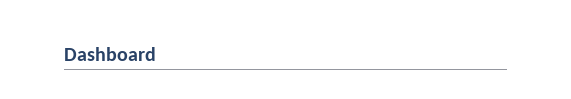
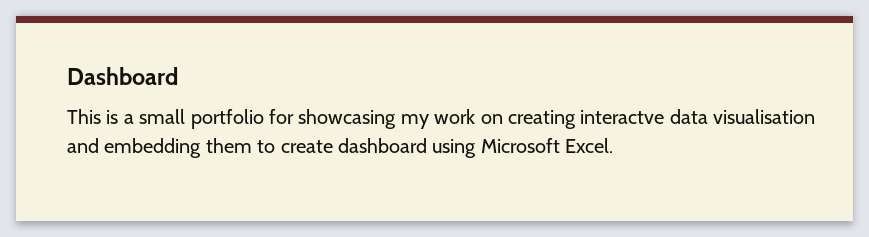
(156, 54) none -> [67,109,816,129] [67,138,614,158] // This is a small portfolio for showcasing my work on creating interactve data visualisation and embedding them to create dashboard using Microsoft Excel.

